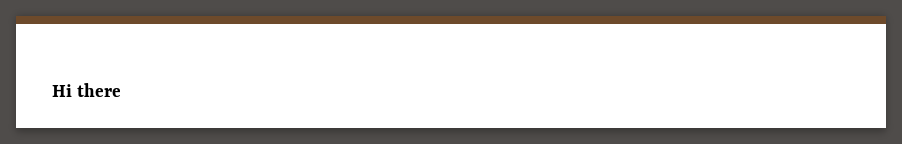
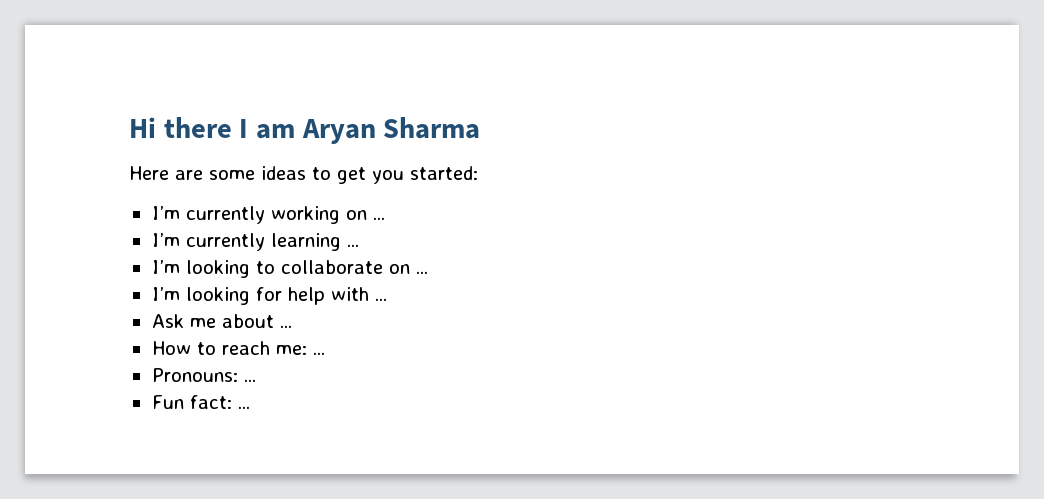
(122, 90) none -> [239,117,481,144] [129,166,478,184] [151,206,385,224] [151,233,359,251] [151,260,428,278] [151,287,387,305] [151,314,292,328] [151,341,325,355] [151,368,256,382] [151,395,250,409] I am Aryan Sharma // Here are some ideas to get you started: // I’m currently working on ... // I’m currently learning ... // I’m looking to collaborate on ... // I’m looking for help with ... // Ask me about ... // How to reach me: ... // Pronouns: ... // Fun fact: ...

